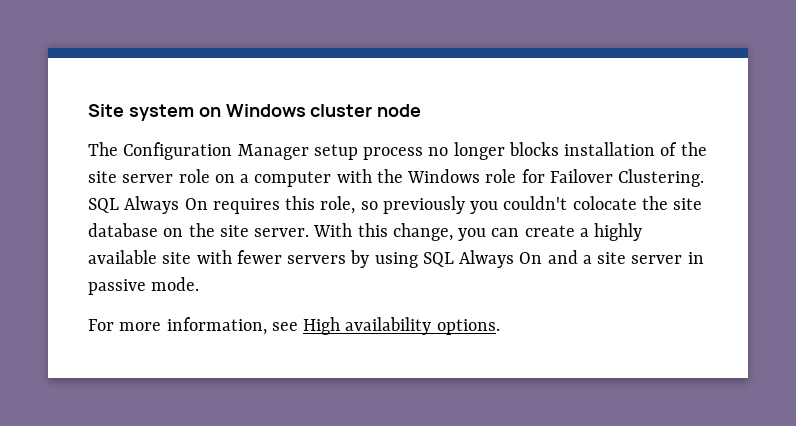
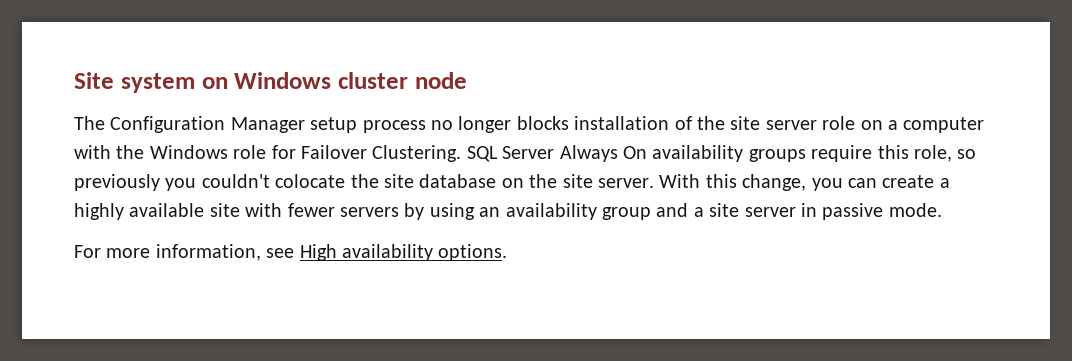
[124,196,280,214] Always On requires -> [502,145,873,162] Server Always On availability groups require
[422,250,543,268] SQL Always On -> [479,203,651,220] an availability group

